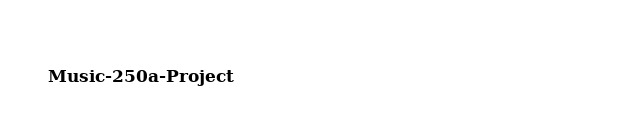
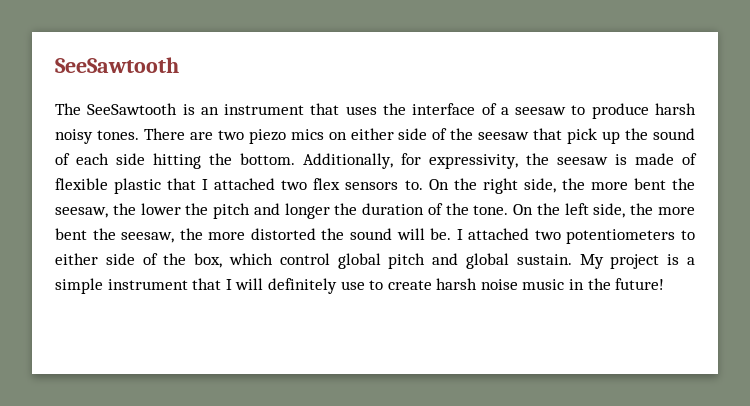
[48,70,234,86] Music-250a-Project -> [55,57,179,73] [55,103,696,119] [55,128,695,144] [55,153,697,169] [55,178,695,194] [55,203,695,219] [55,228,695,244] [55,253,695,269] [55,278,665,294] SeeSawtooth // The SeeSawtooth is an instrument that uses the interface of a seesaw to produce harsh noisy tones. There are two piezo mics on either side of the seesaw that pick up the sound of each side hitting the bottom. Additionally, for expressivity, the seesaw is made of flexible plastic that I attached two flex sensors to. On the right side, the more bent the seesaw, the lower the pitch and longer the duration of the tone. On the left side, the more bent the seesaw, the more distorted the sound will be. I attached two potentiometers to either side of the box, which control global pitch and global sustain. My project is a simple instrument that I will definitely use to create harsh noise music in the future!

